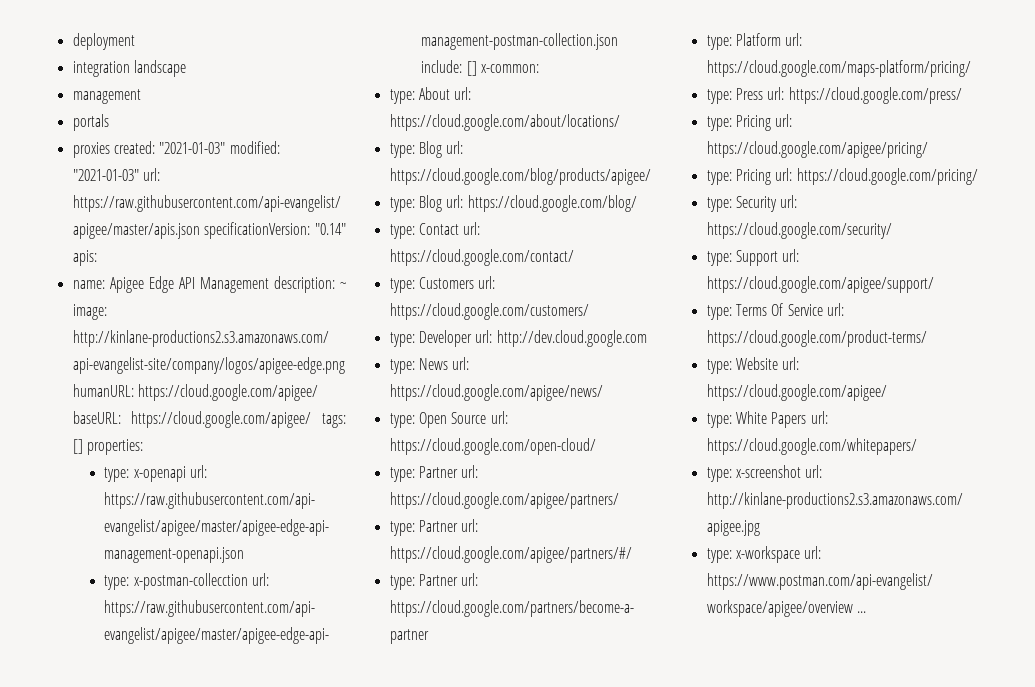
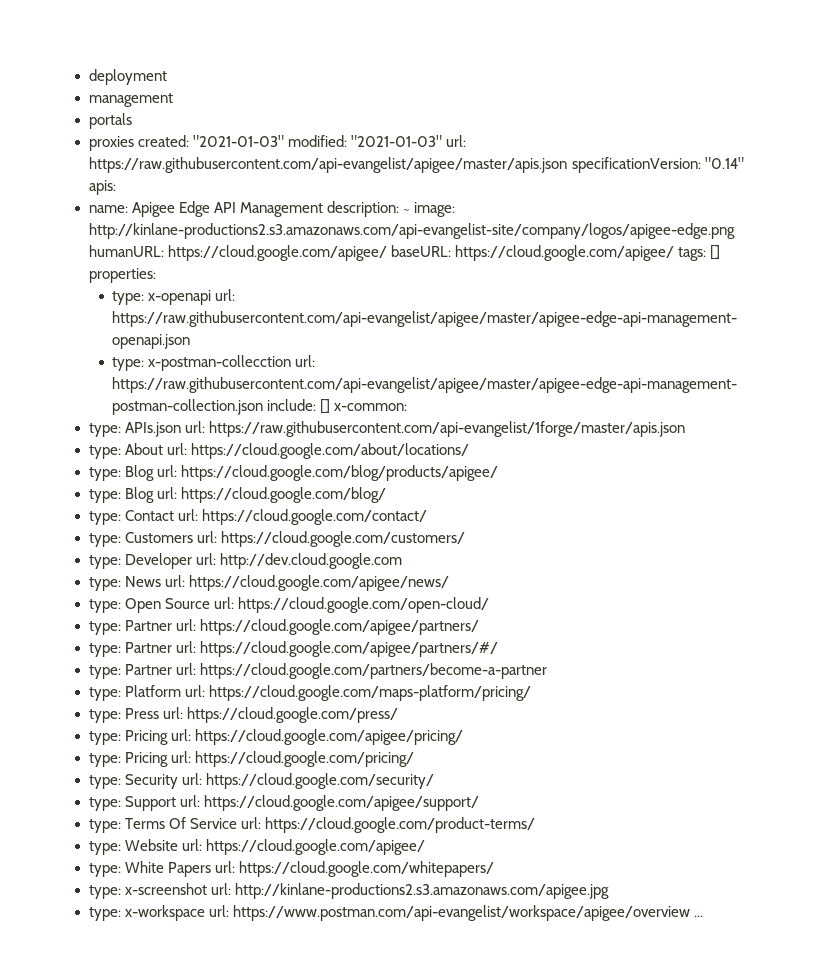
[72,60,186,77] // integration landscape -> (167, 77) none
(540, 68) none -> [88,421,685,437] // type: APIs.json url: https://raw.githubusercontent.com/api-evangelist/1forge/master/apis.json

